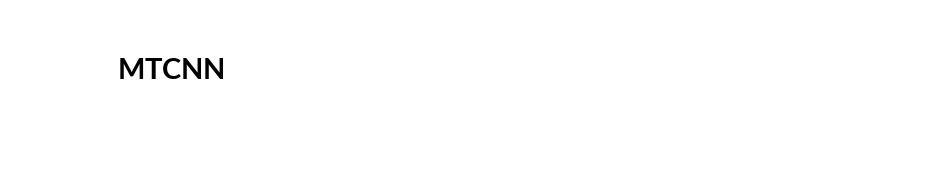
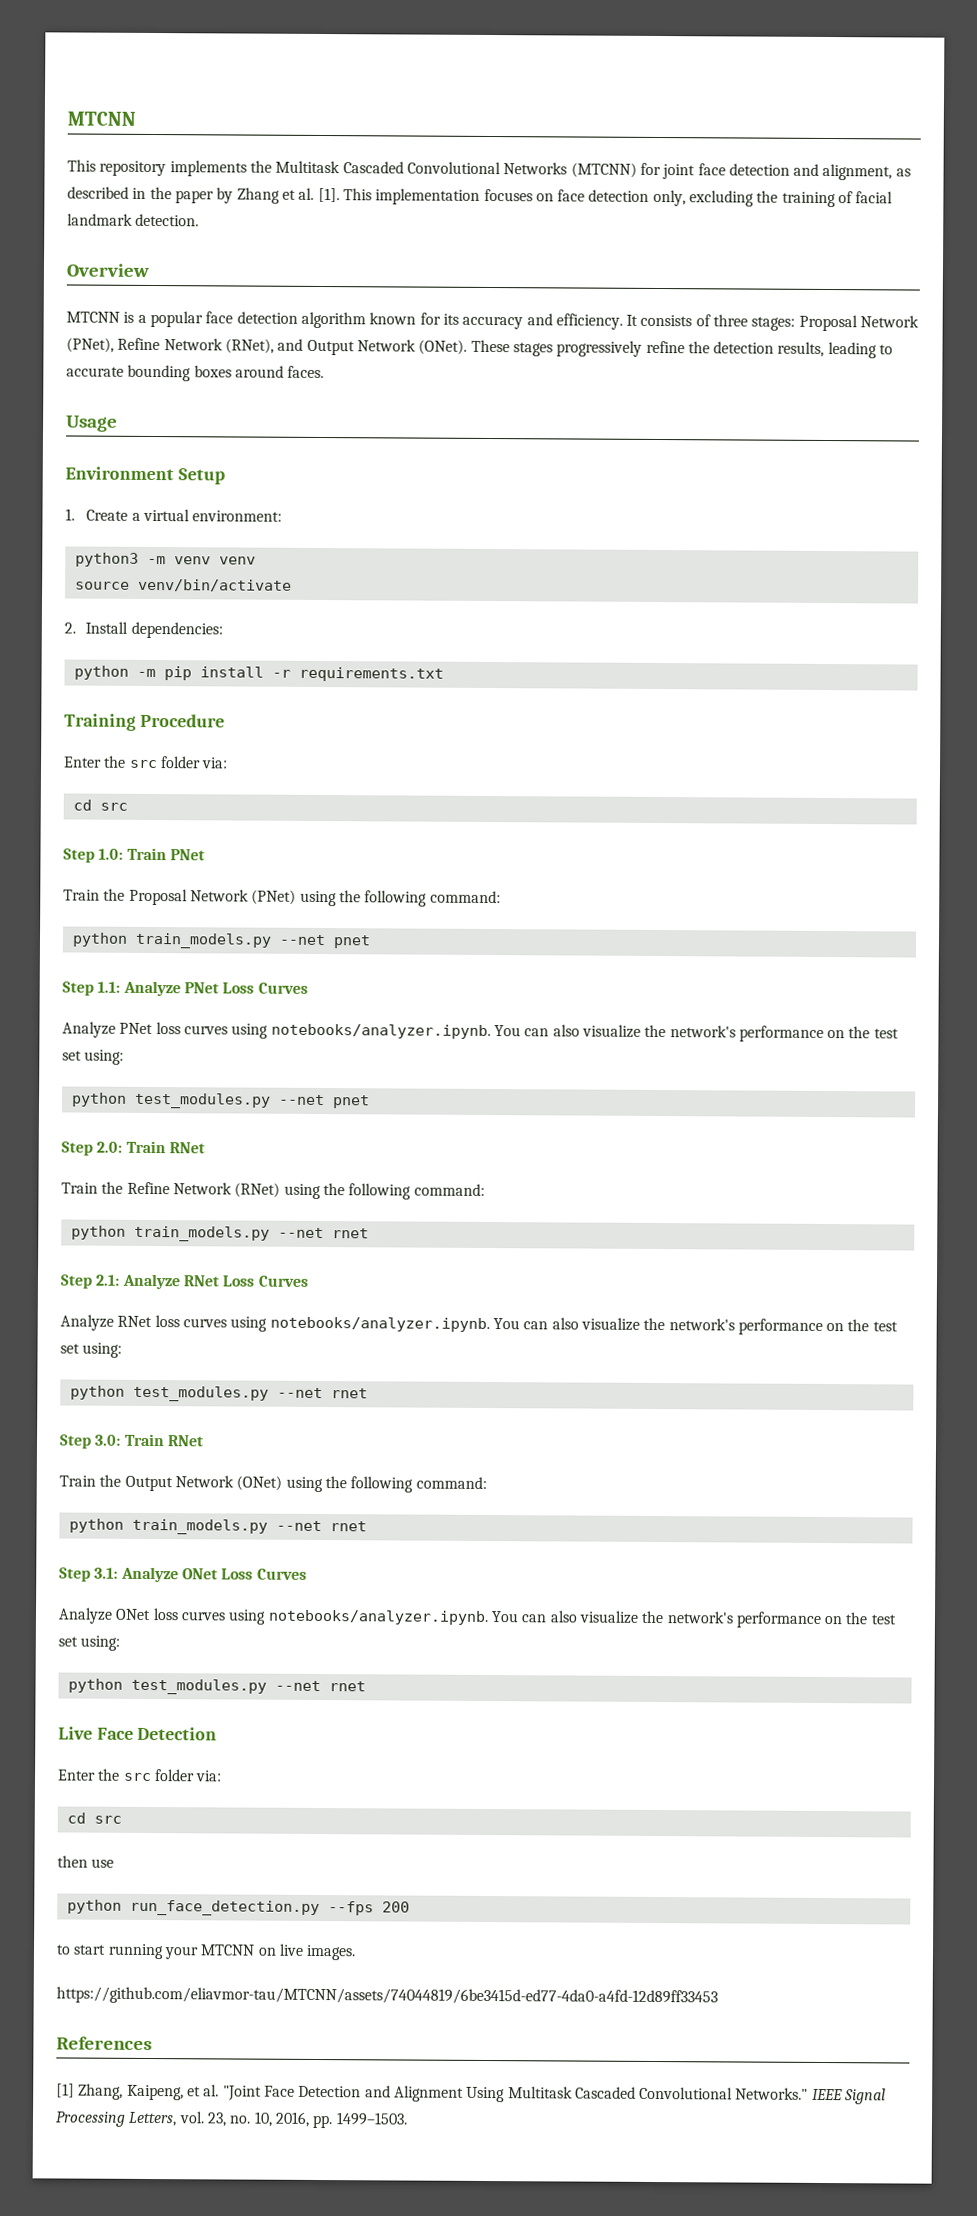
[118,58,225,79] MTCNN -> [67,111,136,126] [67,159,911,181] [67,186,894,208] [67,213,200,227] [66,263,150,277] [66,310,920,332] [66,337,894,359] [66,364,325,382] [66,415,118,432] [65,466,225,485] [65,508,283,522] [74,552,256,567] [74,578,292,592] [64,621,223,639] [73,665,444,682] [64,713,225,731] [64,755,229,769] [72,799,128,811] [63,847,205,863] [63,888,501,907] [71,932,371,949] [62,980,308,997] [62,1021,899,1042] [62,1049,125,1065] [71,1092,370,1109] [61,1140,205,1156] [61,1181,485,1200] [70,1225,369,1242] [60,1273,309,1290] [60,1314,898,1335] [60,1342,123,1358] [69,1385,368,1402] [59,1433,204,1449] [59,1474,487,1493] [68,1518,367,1535] [59,1566,307,1583] [58,1607,897,1628] [58,1635,121,1651] [67,1678,366,1695] [58,1726,218,1741] [58,1768,223,1782] [66,1812,122,1824] [57,1855,115,1868] [66,1899,410,1917] [56,1943,357,1961] [56,1986,718,2007] [56,2036,152,2051] [56,2083,887,2105] [55,2111,408,2129] MTCNN // This repository implements the Multitask Cascaded Convolutional Networks (MTCNN) for joint face detection and alignment, as described in the paper by Zhang et al. [1]. This implementation focuses on face detection only, excluding the training of facial landmark detection. // Overview // MTCNN is a popular face detection algorithm known for its accuracy and efficiency. It consists of three stages: Proposal Network (PNet), Refine Network (RNet), and Output Network (ONet). These stages progressively refine the detection results, leading to accurate bounding boxes around faces. // Usage // Environment Setup // 1. Create a virtual environment: // python3 -m venv venv // source venv/bin/activate // 2. Install dependencies: // python -m pip install -r requirements.txt // Training Procedure // Enter the src folder via: // cd src // Step 1.0: Train PNet // Train the Proposal Network (PNet) using the following command: // python train_models.py --net pnet // Step 1.1: Analyze PNet Loss Curves // Analyze PNet loss curves using notebooks/analyzer.ipynb. You can also visualize the network's performance on the test set using: // python test_modules.py --net pnet // Step 2.0: Train RNet // Train the Refine Network (RNet) using the following command: // python train_models.py --net rnet // Step 2.1: Analyze RNet Loss Curves // Analyze RNet loss curves using notebooks/analyzer.ipynb. You can also visualize the network's performance on the test set using: // python test_modules.py --net rnet // Step 3.0: Train RNet // Train the Output Network (ONet) using the following command: // python train_models.py --net rnet // Step 3.1: Analyze ONet Loss Curves // Analyze ONet loss curves using notebooks/analyzer.ipynb. You can also visualize the network's performance on the test set using: // python test_modules.py --net rnet // Live Face Detection // Enter the src folder via: // cd src // then use // python run_face_detection.py --fps 200 // to start running your MTCNN on live images. // https://github.com/eliavmor-tau/MTCNN/assets/74044819/6be3415d-ed77-4da0-a4fd-12d89ff33453 // References // [1] Zhang, Kaipeng, et al. "Joint Face Detection and Alignment Using Multitask Cascaded Convolutional Networks." IEEE Signal Processing Letters, vol. 23, no. 10, 2016, pp. 1499–1503.

